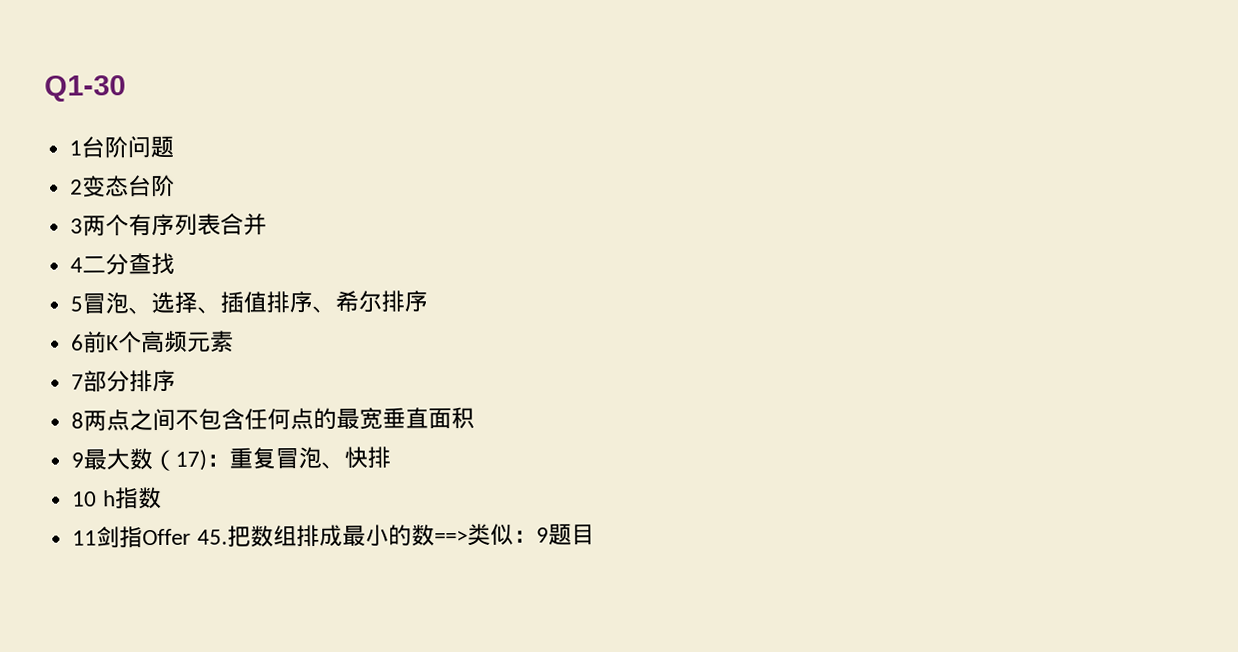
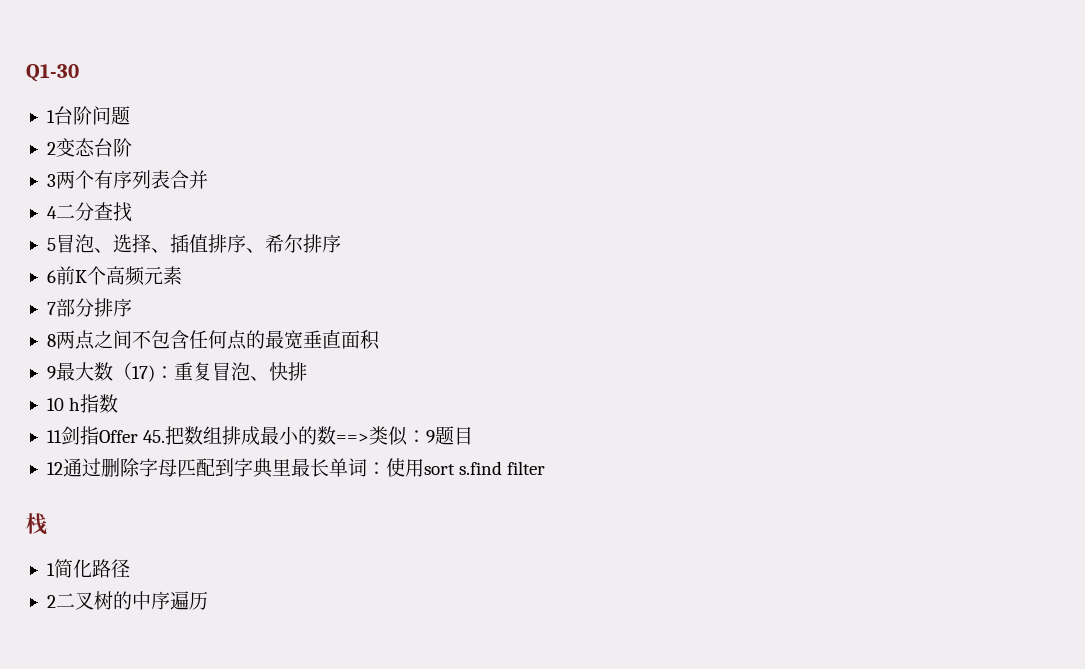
(595, 535) none -> [46,458,546,478] [26,513,47,535] [46,559,130,578] [46,591,208,610] // 12通过删除字母匹配到字典里最长单词：使用sort s.find filter // 栈 // 1简化路径 // 2二叉树的中序遍历

